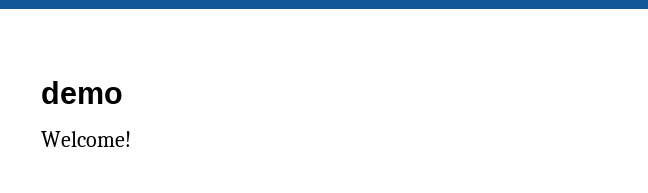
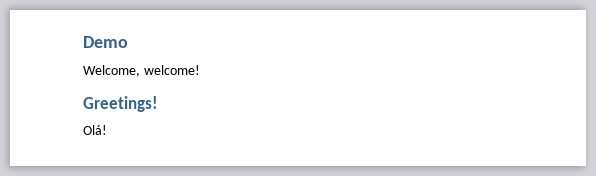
[41,81,123,104] [41,131,131,147] demo // Welcome! -> [83,36,128,48] [83,65,200,77] [83,96,158,112] [83,125,107,135] Demo // Welcome, welcome! // Greetings! // Olá!

